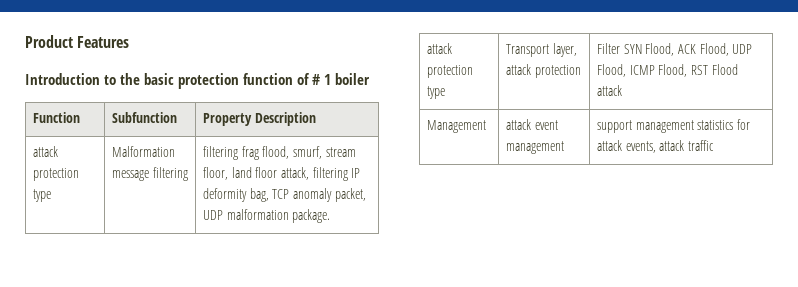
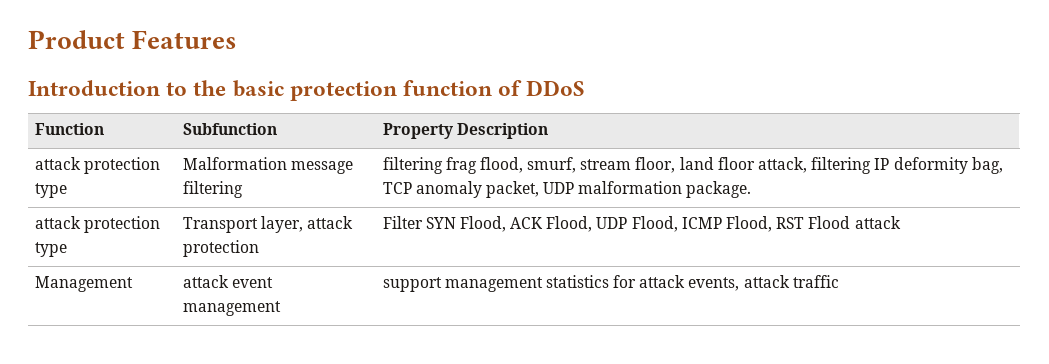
[312,73,371,85] # 1 boiler -> [526,80,586,96] DDoS

